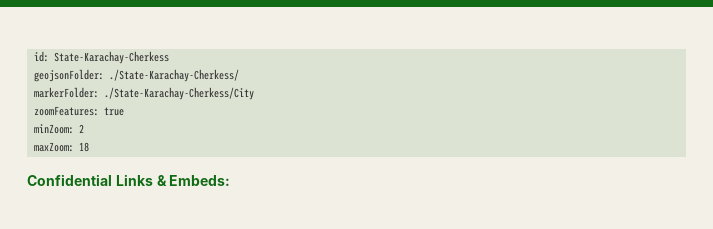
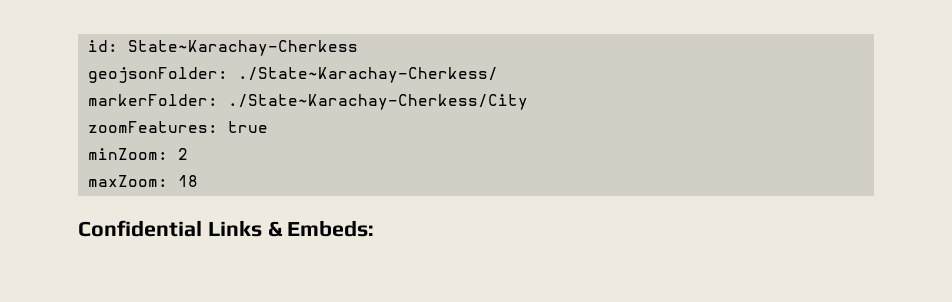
[53,51,169,64] State-Karachay-Cherkess -> [127,40,358,56] State~Karachay-Cherkess
[108,69,239,82] ./State-Karachay-Cherkess/ -> [237,67,498,83] ./State~Karachay-Cherkess/
[103,87,254,100] ./State-Karachay-Cherkess/City -> [227,94,528,110] ./State~Karachay-Cherkess/City

